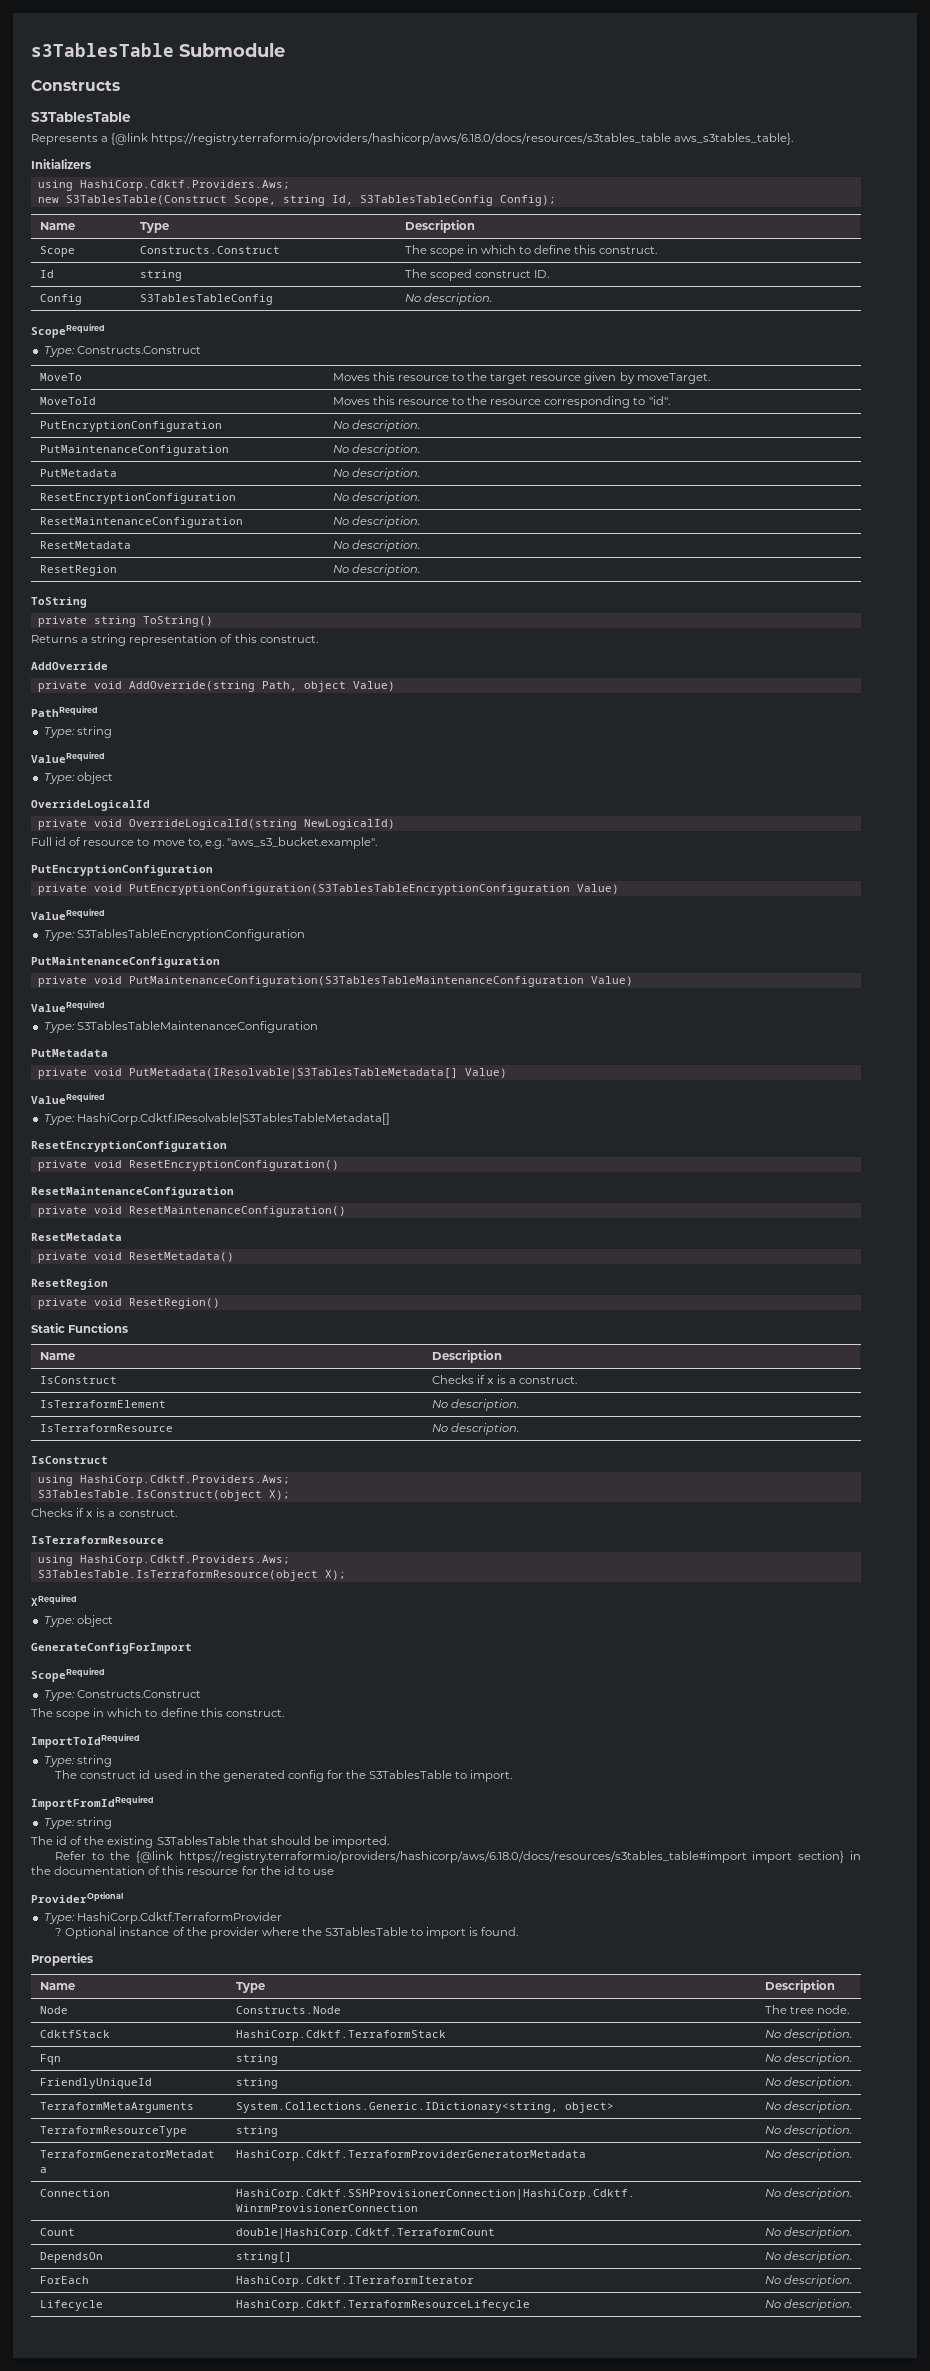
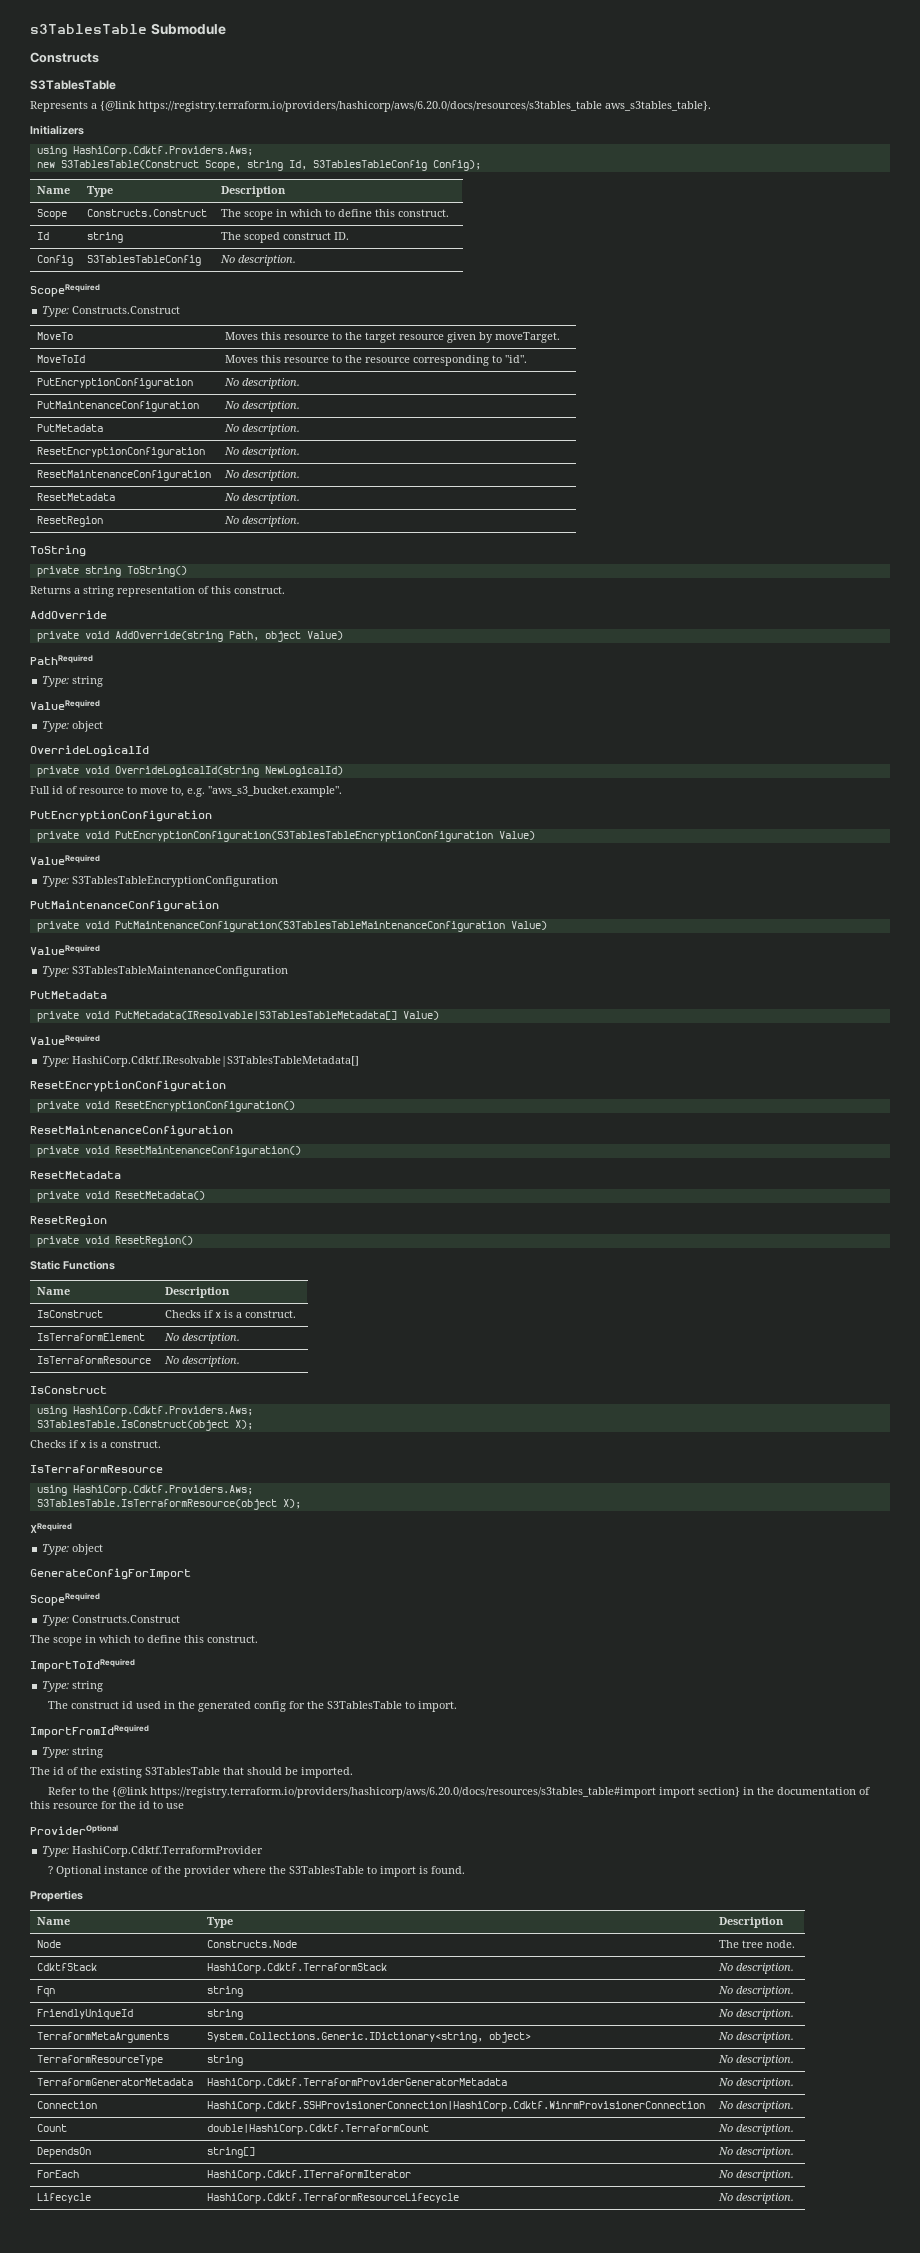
[151,133,672,145] https://registry.terraform.io/providers/hashicorp/aws/6.18.0/docs/resources/s3tables_table -> [138,101,602,112] https://registry.terraform.io/providers/hashicorp/aws/6.20.0/docs/resources/s3tables_table
[178,1851,747,1863] https://registry.terraform.io/providers/hashicorp/aws/6.18.0/docs/resources/s3tables_table#import -> [150,1787,657,1798] https://registry.terraform.io/providers/hashicorp/aws/6.20.0/docs/resources/s3tables_table#import

